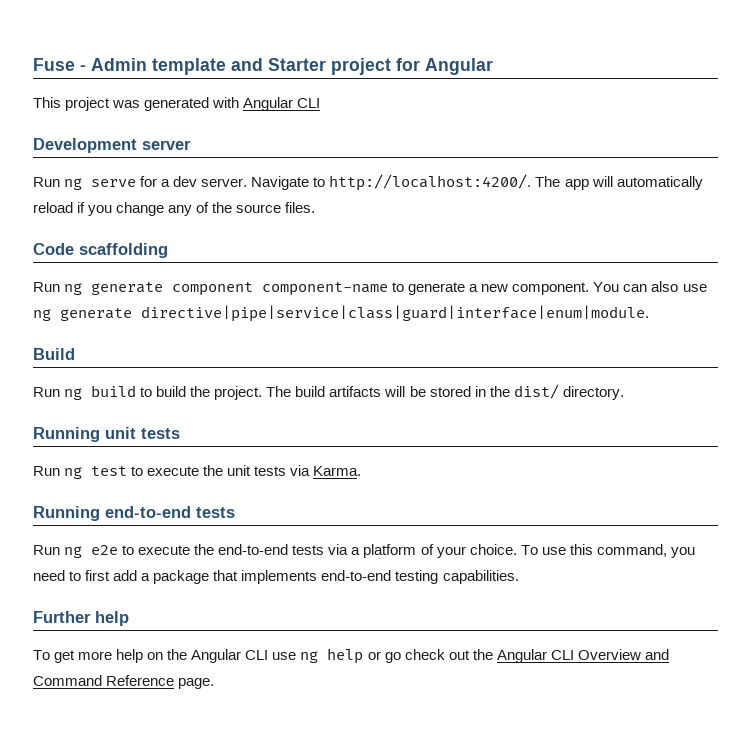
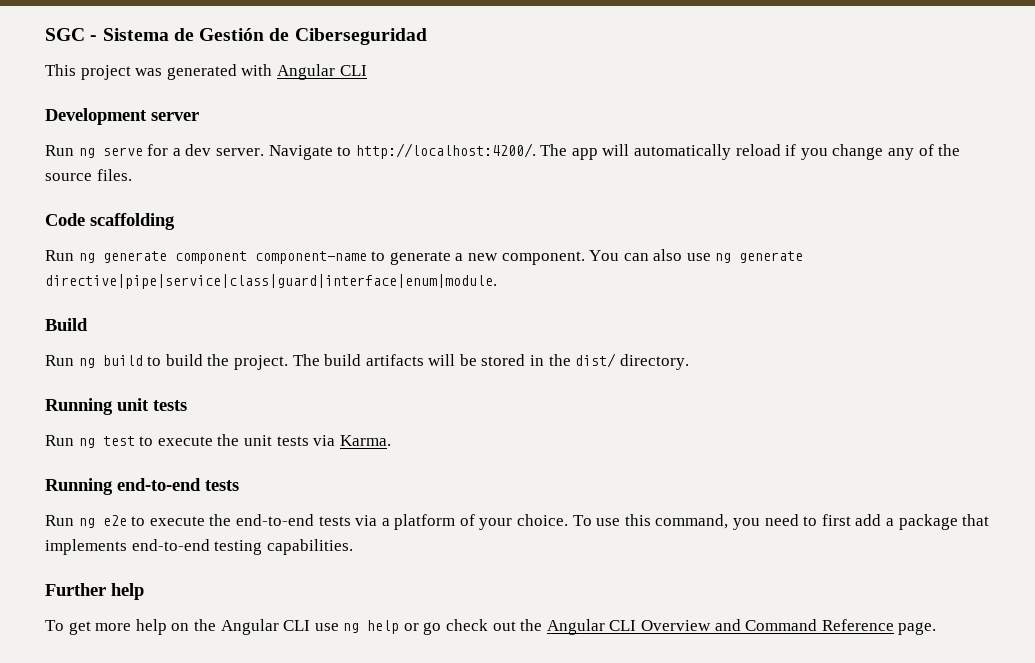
[33,58,493,75] Fuse - Admin template and Starter project for Angular -> [45,28,427,45] SGC - Sistema de Gestión de Ciberseguridad

